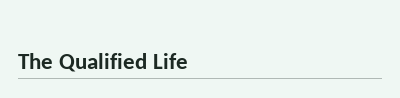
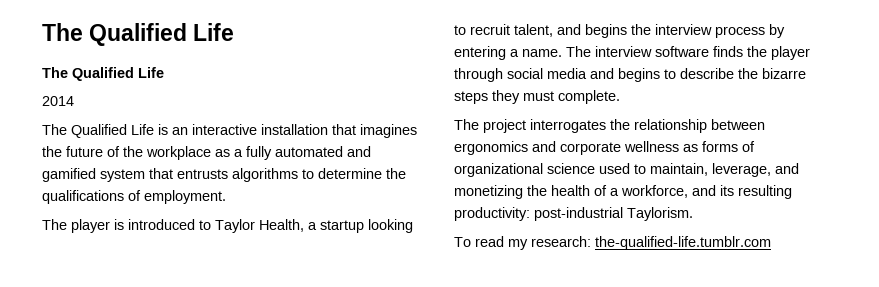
[18,53,189,72] The Qualified Life -> [42,23,235,46] [42,67,164,81] [42,96,74,106] [42,124,417,138] [42,146,371,160] [42,168,406,182] [42,190,226,204] [42,219,413,233] [454,24,785,38] [454,46,810,60] [454,68,806,82] [454,90,620,104] [454,119,765,133] [454,141,755,155] [454,163,799,177] [454,185,792,199] [454,207,693,221] [454,236,771,250] The Qualified Life // The Qualified Life // 2014 // The Qualified Life is an interactive installation that imagines the future of the workplace as a fully automated and gamified system that entrusts algorithms to determine the qualifications of employment. // The player is introduced to Taylor Health, a startup looking to recruit talent, and begins the interview process by entering a name. The interview software finds the player through social media and begins to describe the bizarre steps they must complete. // The project interrogates the relationship between ergonomics and corporate wellness as forms of organizational science used to maintain, leverage, and monetizing the health of a workforce, and its resulting productivity: post-industrial Taylorism. // To read my research: the-qualified-life.tumblr.com

